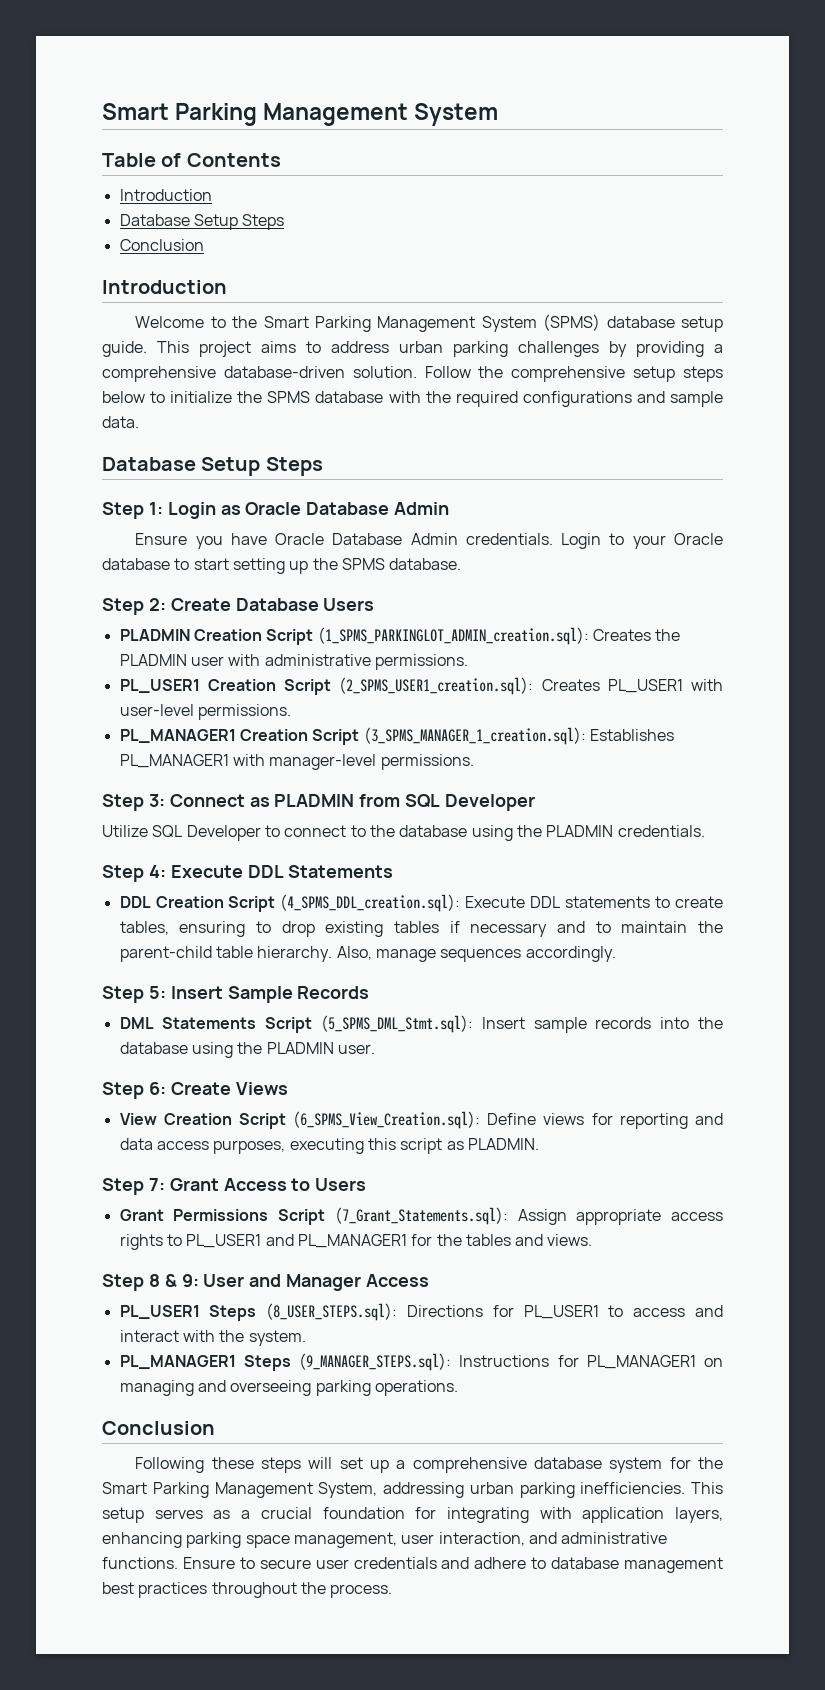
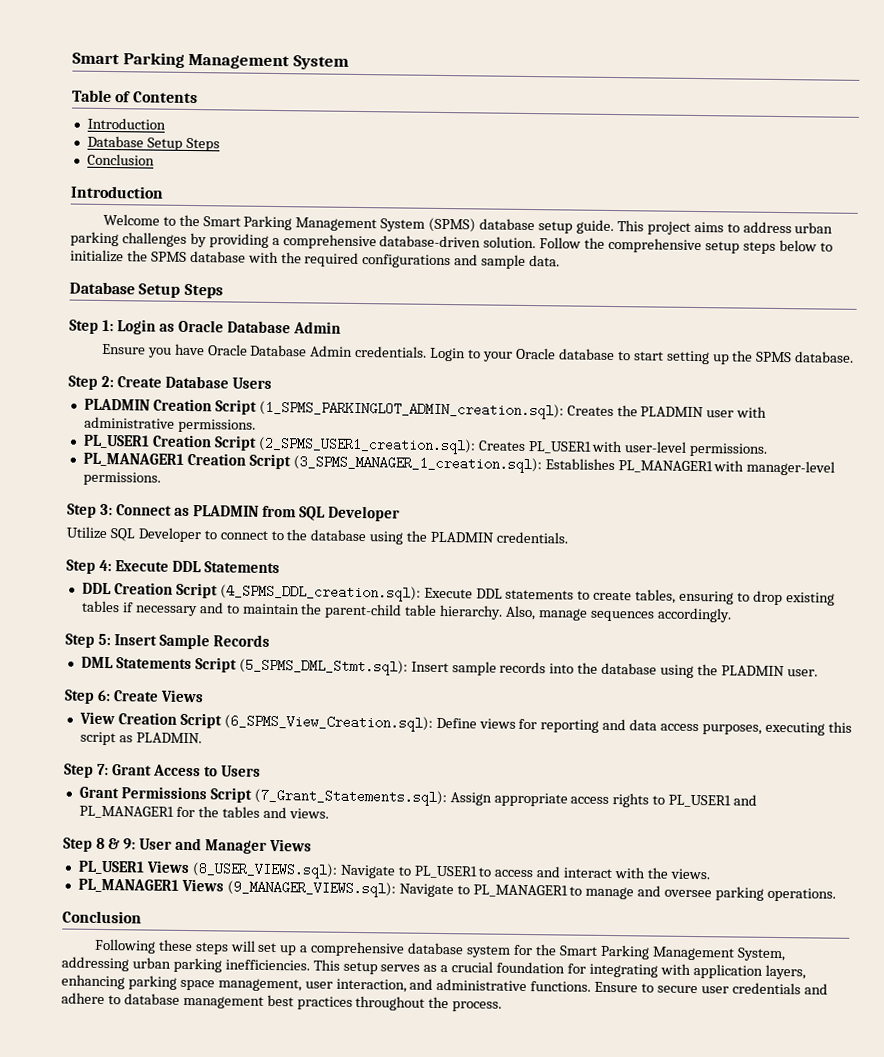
[366,1274,430,1287] [119,1303,514,1321] Access // PL_USER1 Steps (8_USER_STEPS.sql): Directions for -> [269,838,313,852] [77,860,411,879] Views // PL_USER1 Views (8_USER_VIEWS.sql): Navigate to
[248,1330,306,1346] [119,1353,724,1371] [119,1380,312,1396] system. // PL_MANAGER1 Steps (9_MANAGER_STEPS.sql): Instructions for PL_MANAGER1 on managing and overseeing -> [669,868,710,880] [77,878,713,900] views. // PL_MANAGER1 Views (9_MANAGER_VIEWS.sql): Navigate to PL_MANAGER1 to manage and oversee

